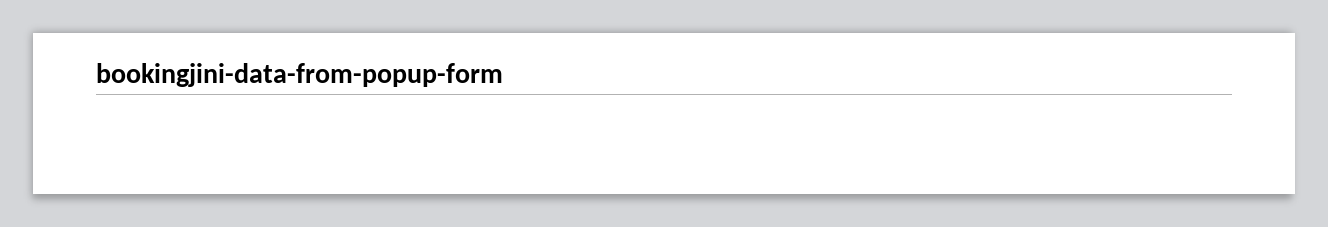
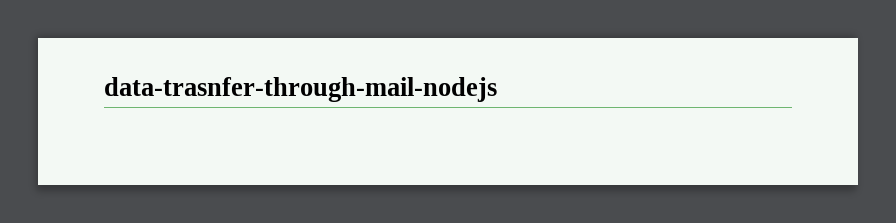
[96,63,503,87] bookingjini-data-from-popup-form -> [104,77,497,102] data-trasnfer-through-mail-nodejs

